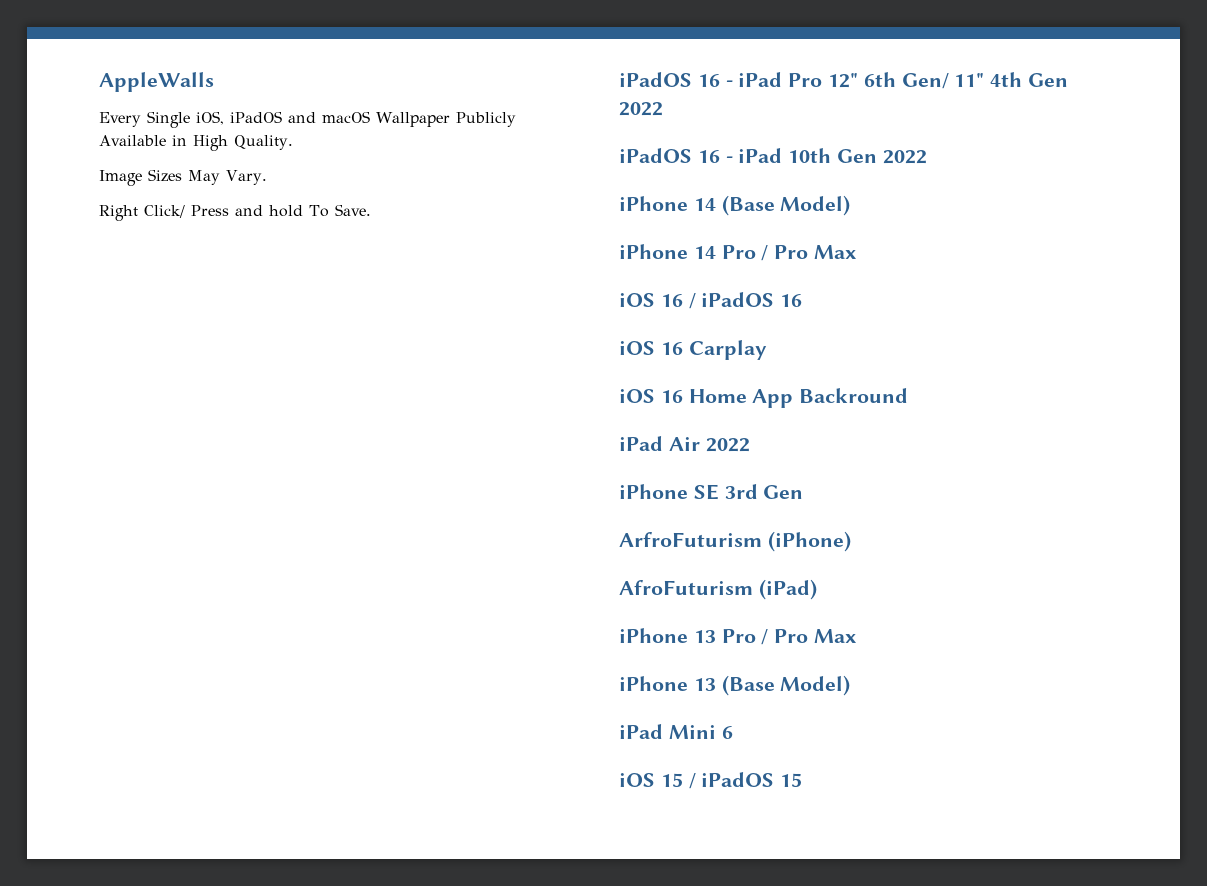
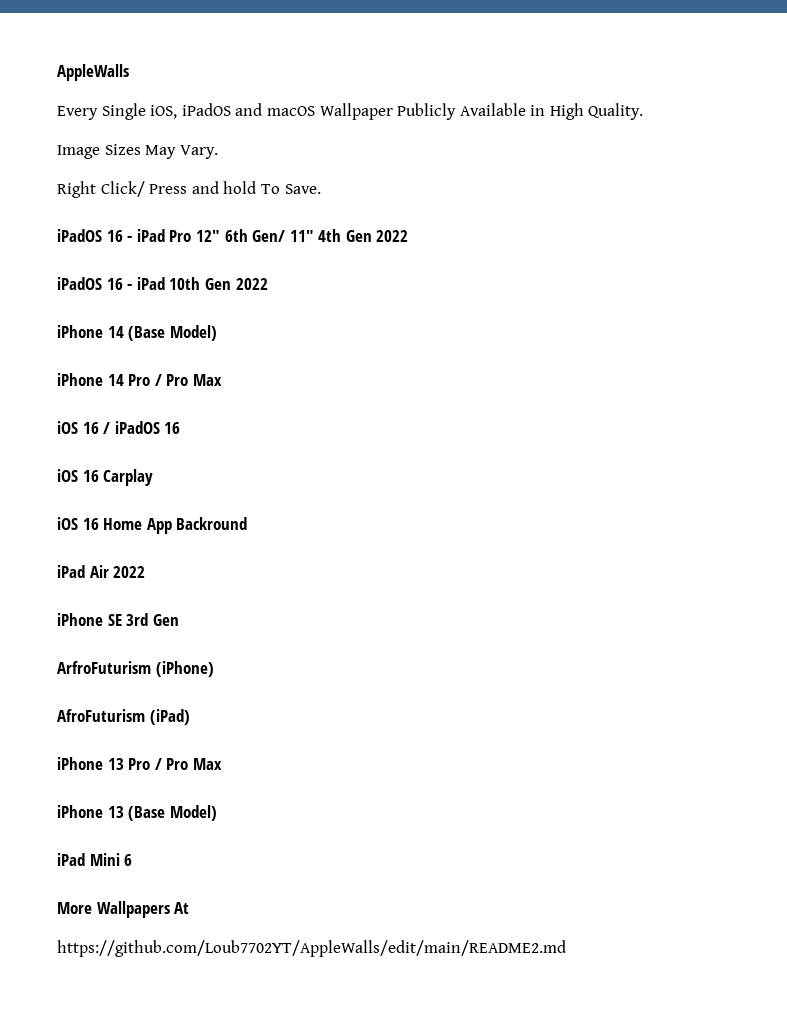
[619,772,803,789] iOS 15 / iPadOS 15 -> [57,901,190,918] [57,940,566,957] More Wallpapers At // https://github.com/Loub7702YT/AppleWalls/edit/main/README2.md

